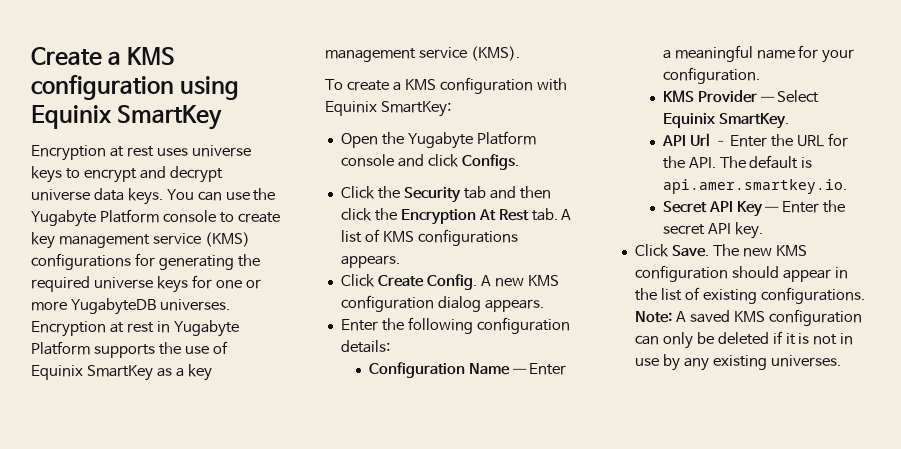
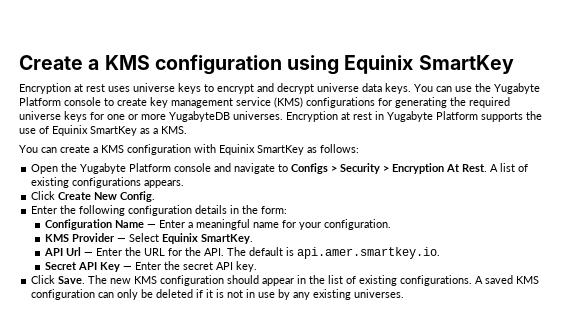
[187,364,212,381] [325,46,520,62] [325,79,343,90] key management service (KMS). // To -> [161,126,187,134] [19,145,57,153] KMS. // You can
[380,101,451,117] SmartKey: -> [257,144,359,155] SmartKey as follows:
[427,154,519,170] [340,186,551,203] [340,208,558,225] click Configs. // Click the Security tab and then click the Encryption At Rest tab. -> [234,163,488,174] navigate to Configs > Security > Encryption At Rest.
[382,231,414,242] KMS -> [31,177,70,188] existing
(424, 281) none -> [94,192,118,200] New
[480,275,559,287] [340,295,544,312] A new KMS configuration dialog appears. -> (156, 196) none
[340,340,390,353] details: -> [195,205,288,214] details in the form:
[713,140,727,146] – -> [83,252,93,256] —
[634,311,672,323] Note: -> (473, 280) none

